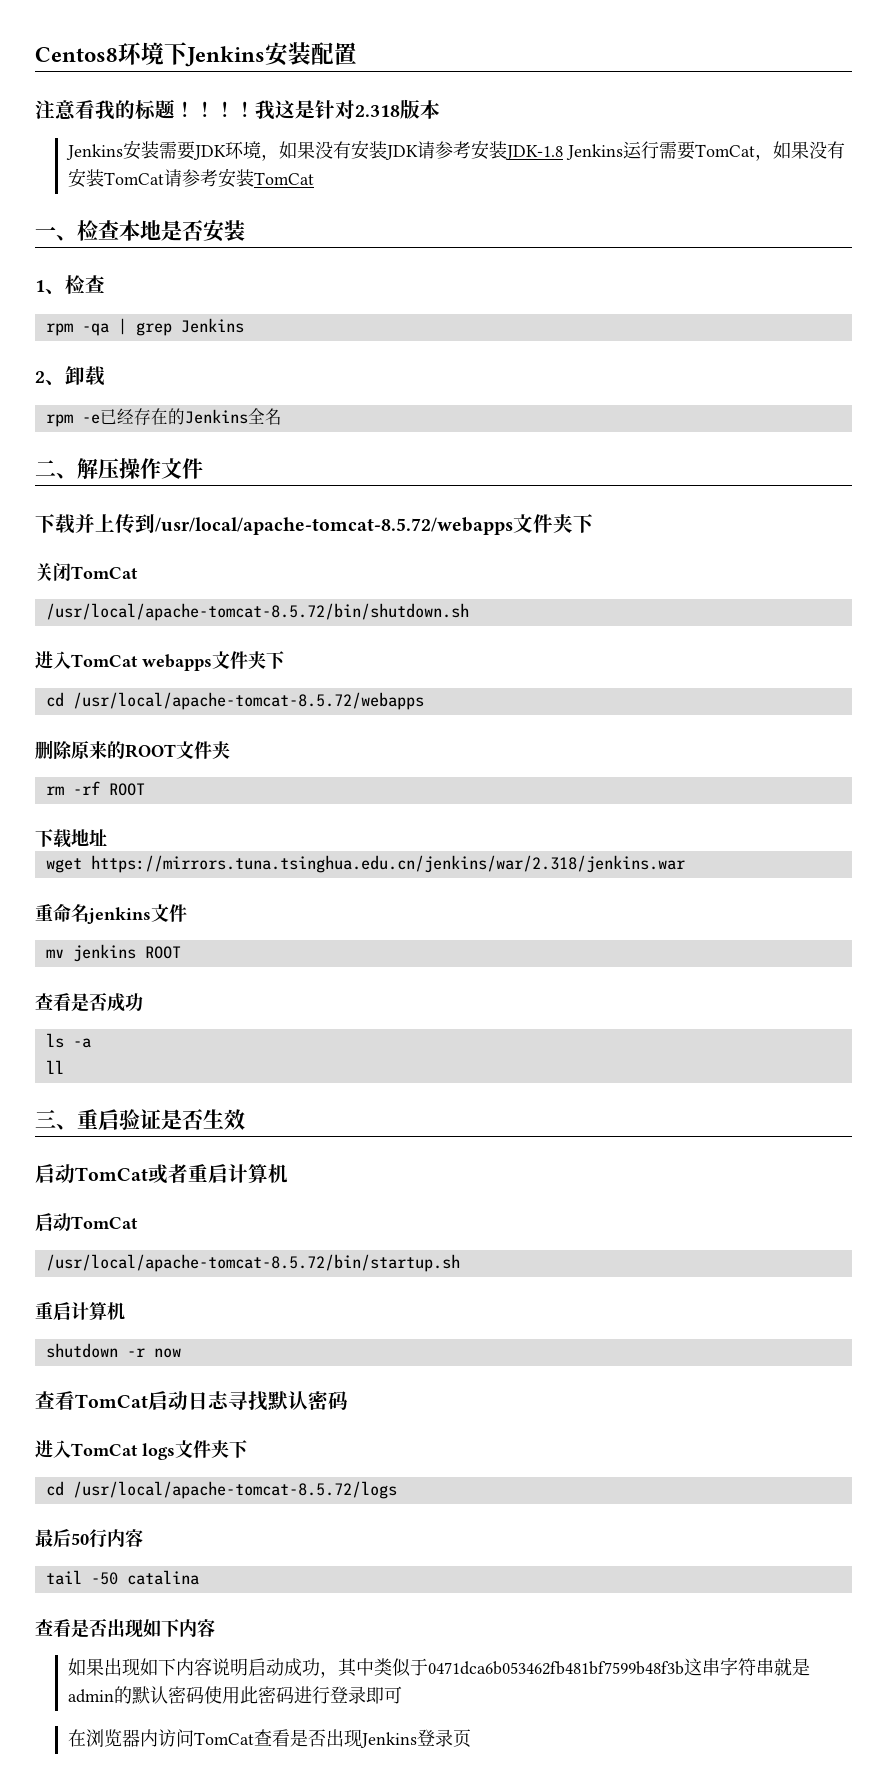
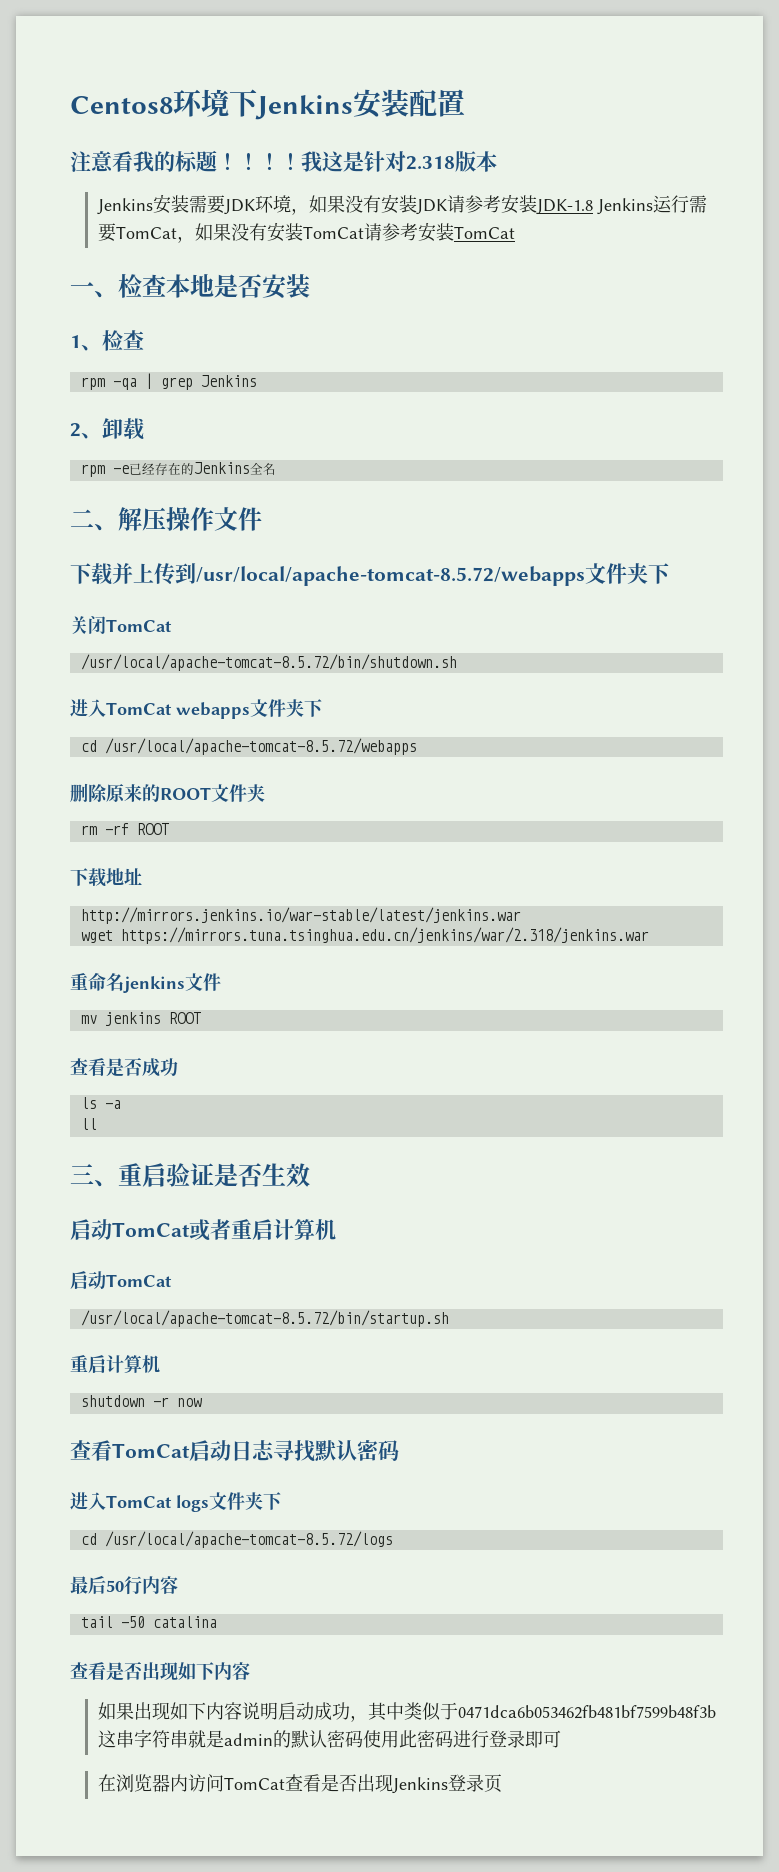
(107, 837) none -> [80,907,521,924] // http://mirrors.jenkins.io/war-stable/latest/jenkins.war

